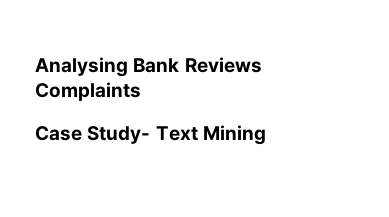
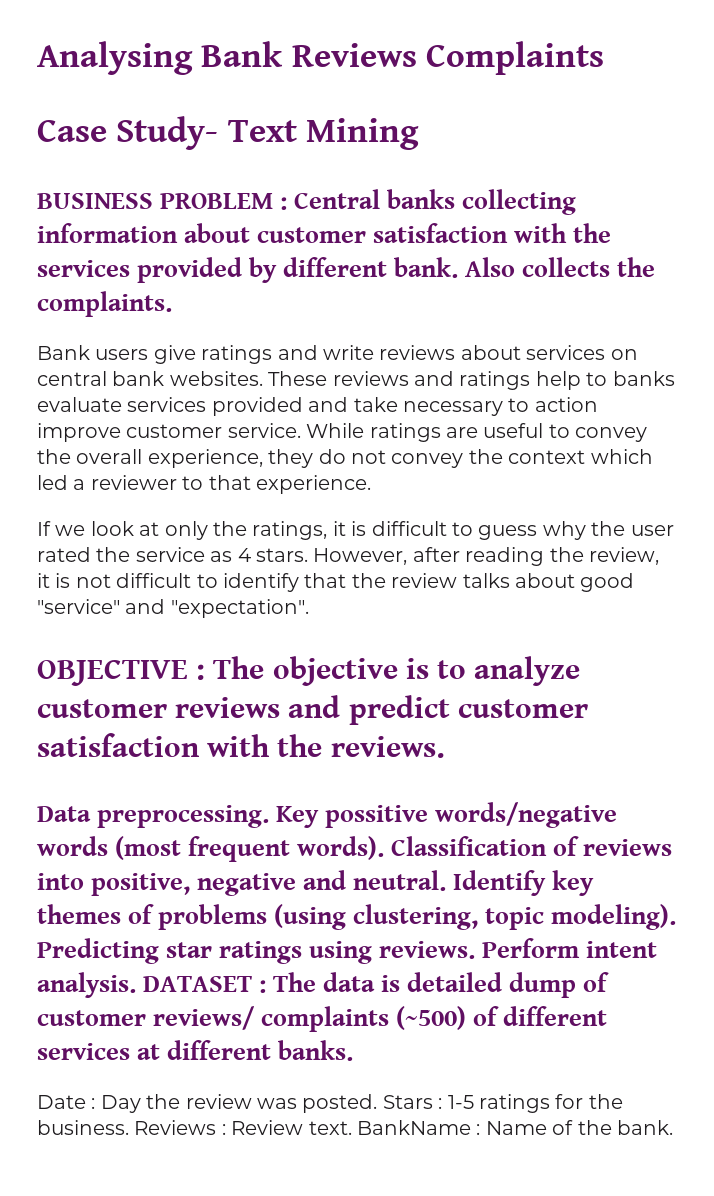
(266, 135) none -> [37,189,577,215] [37,223,612,243] [37,257,656,283] [37,291,172,317] [37,345,638,364] [37,371,675,390] [37,397,598,416] [37,423,648,442] [37,449,653,468] [37,475,371,494] [37,521,674,540] [37,547,659,566] [37,573,635,592] [37,599,309,618] [37,656,581,686] [37,695,588,725] [37,733,445,758] [37,802,618,828] [37,836,673,862] [37,870,595,896] [37,904,677,930] [37,938,658,964] [37,972,610,998] [37,1006,608,1032] [37,1040,354,1061] [37,1094,623,1113] [37,1120,673,1135] // BUSINESS PROBLEM : Central banks collecting information about customer satisfaction with the services provided by different bank. Also collects the complaints. // Bank users give ratings and write reviews about services on central bank websites. These reviews and ratings help to banks evaluate services provided and take necessary to action improve customer service. While ratings are useful to convey the overall experience, they do not convey the context which led a reviewer to that experience. // If we look at only the ratings, it is difficult to guess why the user rated the service as 4 stars. However, after reading the review, it is not difficult to identify that the review talks about good "service" and "expectation". // OBJECTIVE : The objective is to analyze customer reviews and predict customer satisfaction with the reviews. // Data preprocessing. Key possitive words/negative words (most frequent words). Classification of reviews into positive, negative and neutral. Identify key themes of problems (using clustering, topic modeling). Predicting star ratings using reviews. Perform intent analysis. DATASET : The data is detailed dump of customer reviews/ complaints (~500) of different services at different banks. // Date : Day the review was posted. Stars : 1-5 ratings for the business. Reviews : Review text. BankName : Name of the bank.

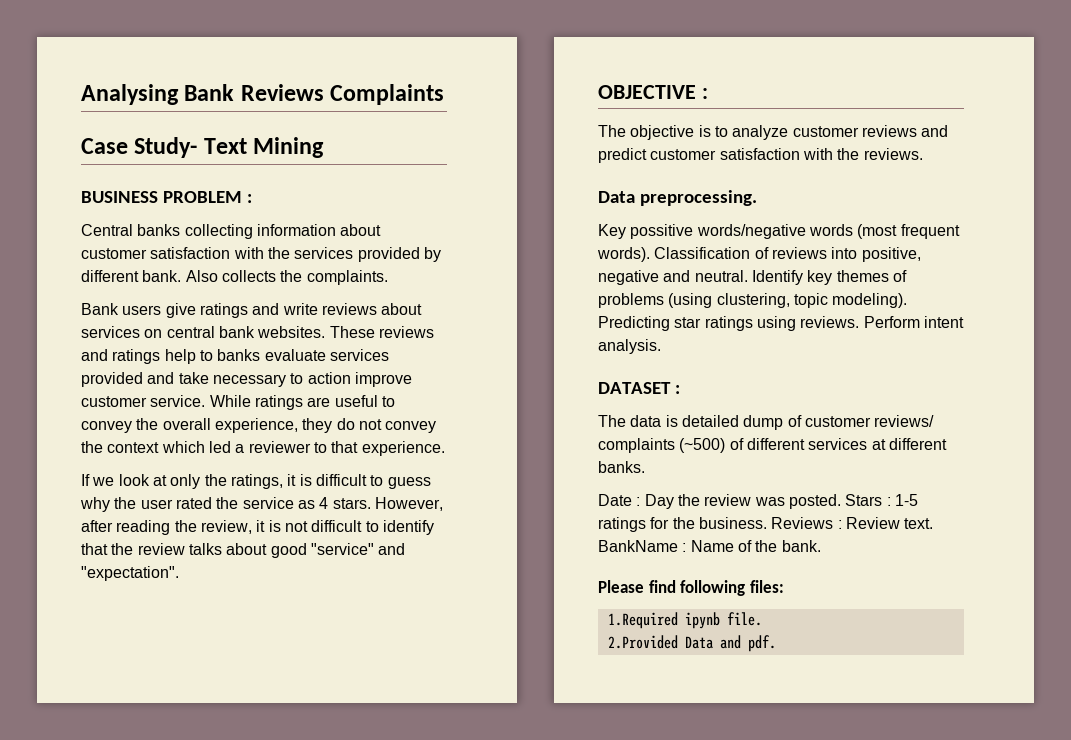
(288, 203) none -> (253, 198) //
(206, 672) none -> (708, 93) //
(270, 816) none -> (758, 198) //
(136, 985) none -> (661, 346) //
(267, 986) none -> (681, 389) //
(673, 1127) none -> [598,580,784,596] [607,612,762,629] [607,635,776,652] // Please find following files: // 1.Required ipynb file. // 2.Provided Data and pdf.

